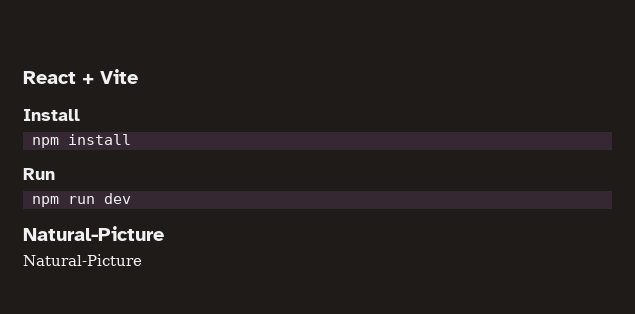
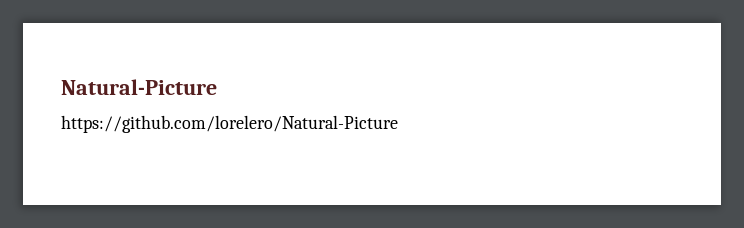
[23,69,138,84] [23,109,80,121] [31,134,131,148] [23,168,55,180] [31,193,131,207] React + Vite // Install // npm install // Run // npm run dev // -> (61, 87) none
[23,254,142,266] Natural-Picture -> [61,115,398,133] https://github.com/lorelero/Natural-Picture

